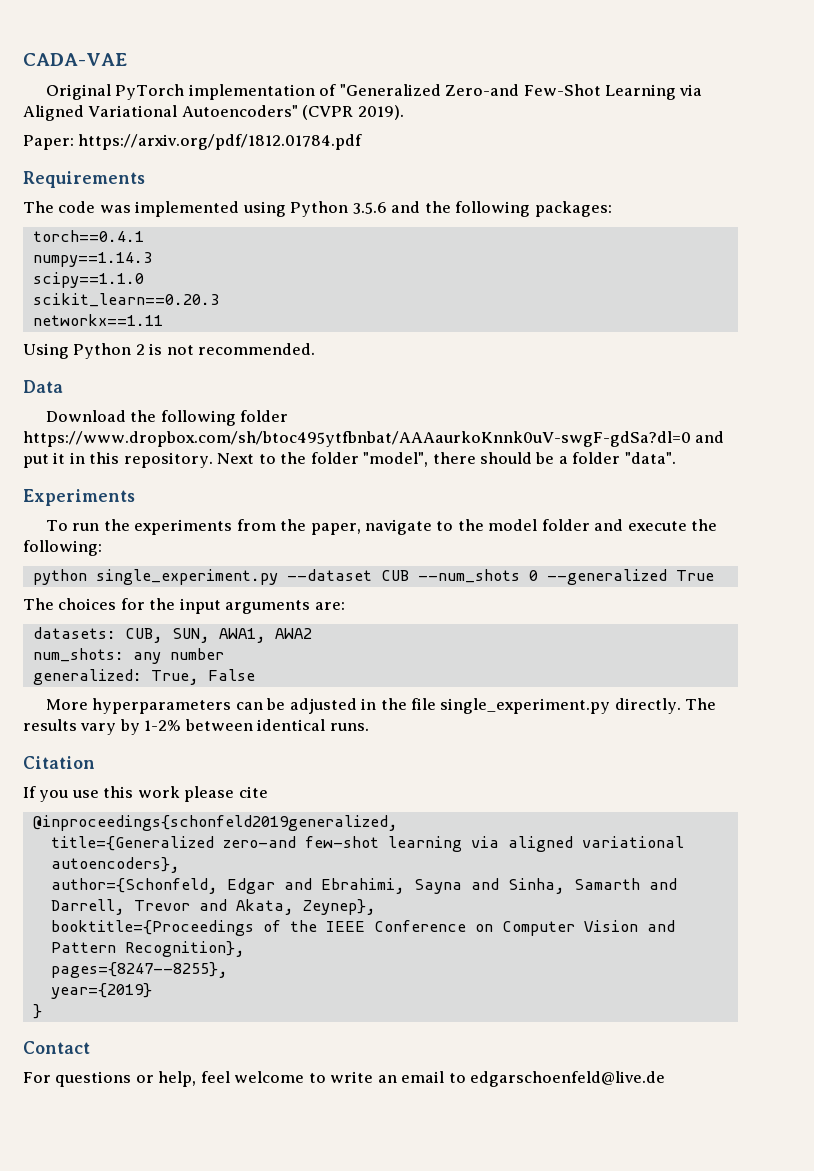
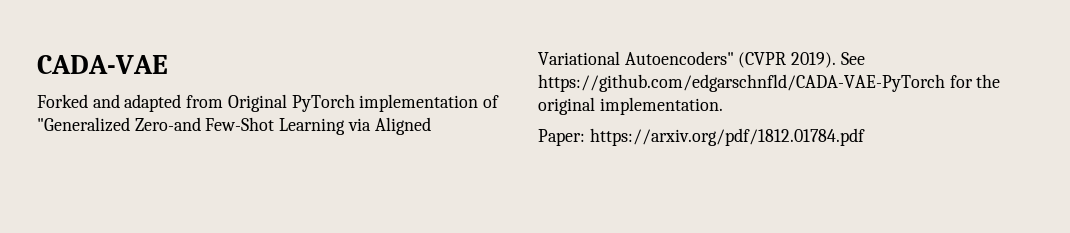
(127, 59) none -> [37,94,224,112] Forked and adapted from
[23,134,363,150] [23,171,145,188] [23,201,612,217] [32,230,144,242] [32,252,152,267] [32,272,144,288] [32,293,219,307] [32,314,163,326] [23,343,316,359] [23,380,63,393] [45,410,289,426] [23,431,725,447] [23,452,676,468] [23,489,135,506] [45,519,718,535] [23,540,102,556] [32,569,714,585] [23,598,345,614] [32,627,312,643] [32,648,224,664] [32,669,255,685] [45,698,717,714] [23,719,369,735] [23,756,95,769] [23,786,268,802] [32,815,398,831] [50,836,684,852] [50,857,180,873] [50,878,677,894] [50,899,376,915] [50,920,675,936] [50,941,245,957] [50,962,228,978] [50,983,152,999] [32,1004,42,1019] [23,1041,90,1054] [23,1071,666,1087] // Paper: https://arxiv.org/pdf/1812.01784.pdf // Requirements // The code was implemented using Python 3.5.6 and the following packages: // torch==0.4.1 // numpy==1.14.3 // scipy==1.1.0 // scikit_learn==0.20.3 // networkx==1.11 // Using Python 2 is not recommended. // Data // Download the following folder https://www.dropbox.com/sh/btoc495ytfbnbat/AAAaurkoKnnk0uV-swgF-gdSa?dl=0 and put it in this repository. Next to the folder "model", there should be a folder "data". // Experiments // To run the experiments from the paper, navigate to the model folder and execute the following: // python single_experiment.py --dataset CUB --num_shots 0 --generalized True // The choices for the input arguments are: // datasets: CUB, SUN, AWA1, AWA2 // num_shots: any number // generalized: True, False // More hyperparameters can be adjusted in the file single_experiment.py directly. The results vary by 1-2% between identical runs. // Citation // If you use this work please cite // @inproceedings{schonfeld2019generalized, // title={Generalized zero-and few-shot learning via aligned variational autoencoders}, // author={Schonfeld, Edgar and Ebrahimi, Sayna and Sinha, Samarth and Darrell, Trevor and Akata, Zeynep}, // booktitle={Proceedings of the IEEE Conference on Computer Vision and Pattern Recognition}, // pages={8247--8255}, // year={2019} // } // Contact // For questions or help, feel welcome to write an email to edgarschoenfeld@live.de -> [840,52,865,65] [538,74,1001,92] [538,97,723,115] [538,128,865,146] See https://github.com/edgarschnfld/CADA-VAE-PyTorch for the original implementation. // Paper: https://arxiv.org/pdf/1812.01784.pdf

